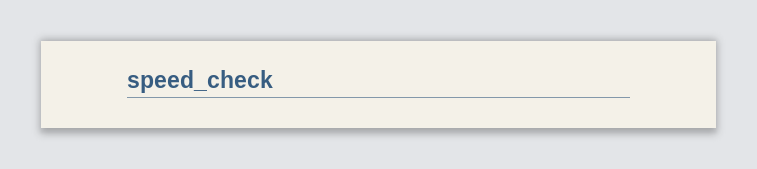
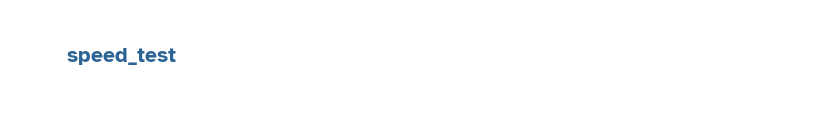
[127,70,273,93] speed_check -> [67,48,176,65] speed_test

